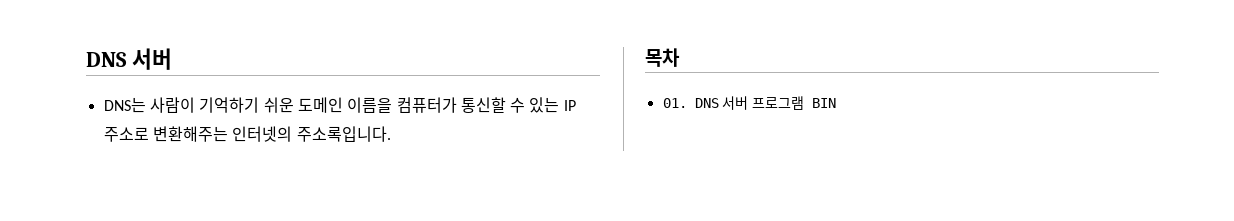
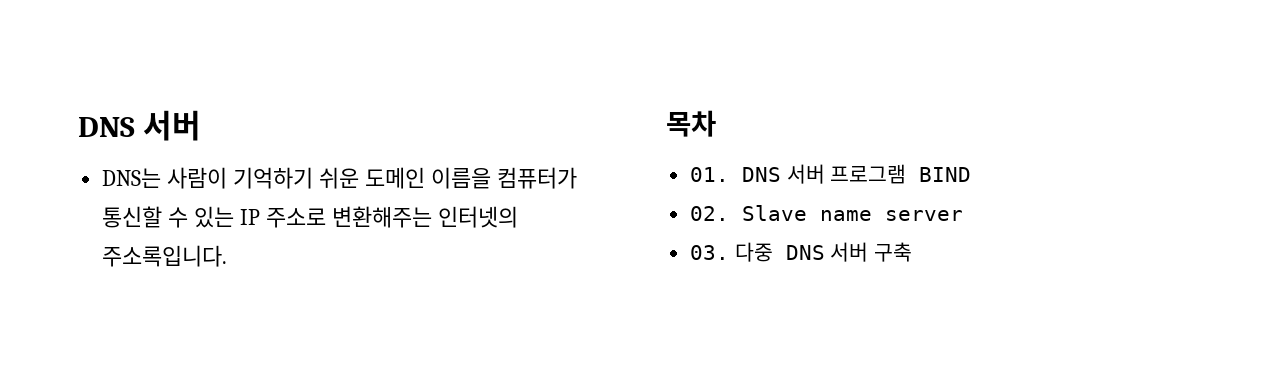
[812,98,837,108] BIN -> [919,167,972,182] [690,205,964,221] [690,242,912,262] BIND // 02. Slave name server // 03. 다중 DNS 서버 구축

